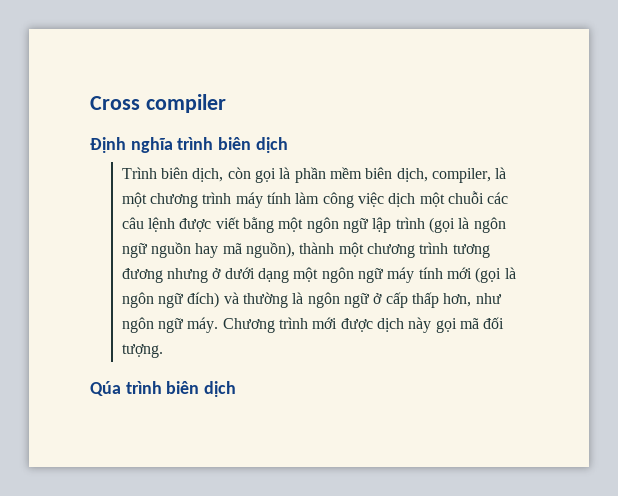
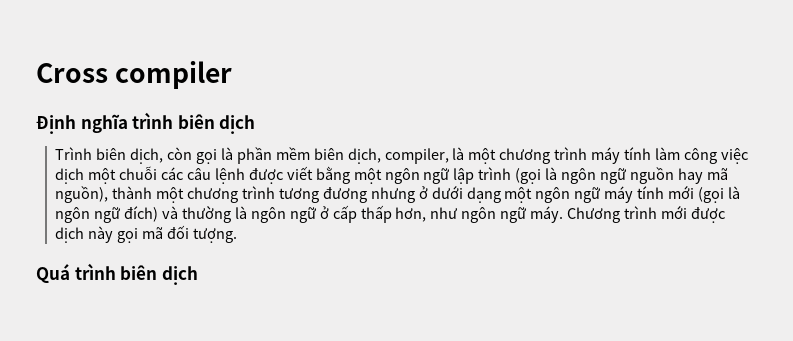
[90,381,121,396] Qúa -> [36,264,70,284] Quá

